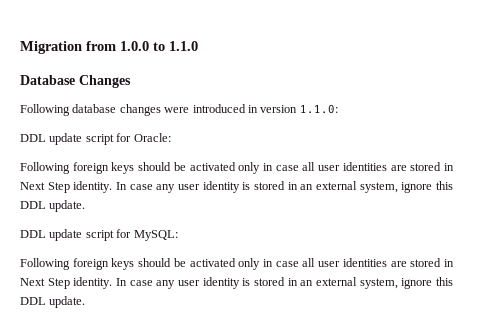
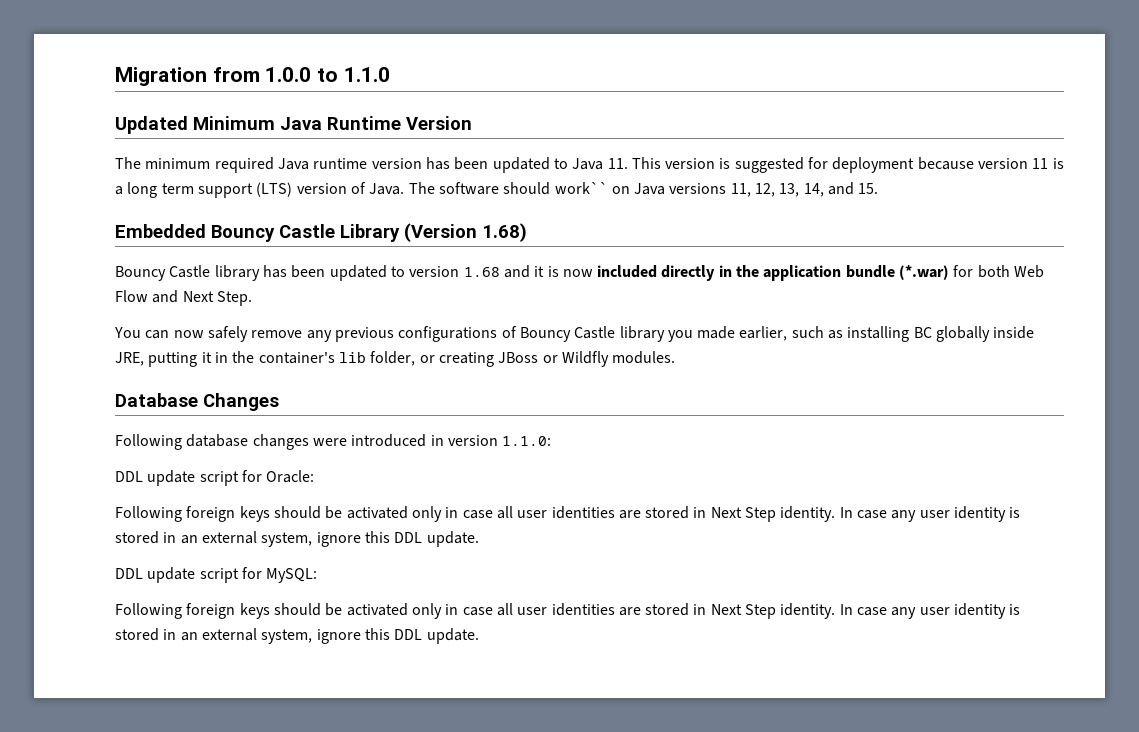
(198, 46) none -> [115,116,472,134] [115,157,1064,173] [115,182,879,198] [115,223,527,242] [115,265,1045,281] [115,290,252,306] [114,326,1035,342] [115,351,676,367] // Updated Minimum Java Runtime Version // The minimum required Java runtime version has been updated to Java 11. This version is suggested for deployment because version 11 is a long term support (LTS) version of Java. The software should work`` on Java versions 11, 12, 13, 14, and 15. // Embedded Bouncy Castle Library (Version 1.68) // Bouncy Castle library has been updated to version 1.68 and it is now included directly in the application bundle (*.war) for both Web Flow and Next Step. // You can now safely remove any previous configurations of Bouncy Castle library you made earlier, such as installing BC globally inside JRE, putting it in the container's lib folder, or creating JBoss or Wildfly modules.

